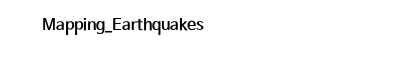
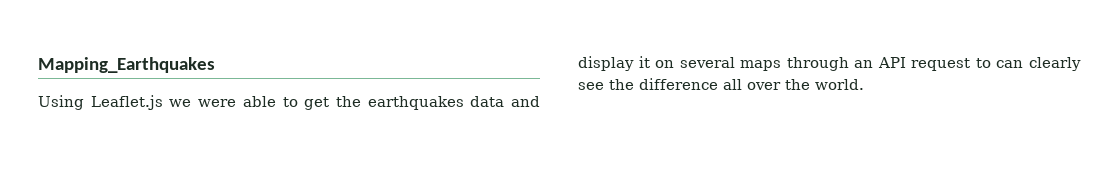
(204, 26) none -> [38,95,540,110] [578,56,1081,71] [578,78,864,90] // Using Leaflet.js we were able to get the earthquakes data and display it on several maps through an API request to can clearly see the difference all over the world.

